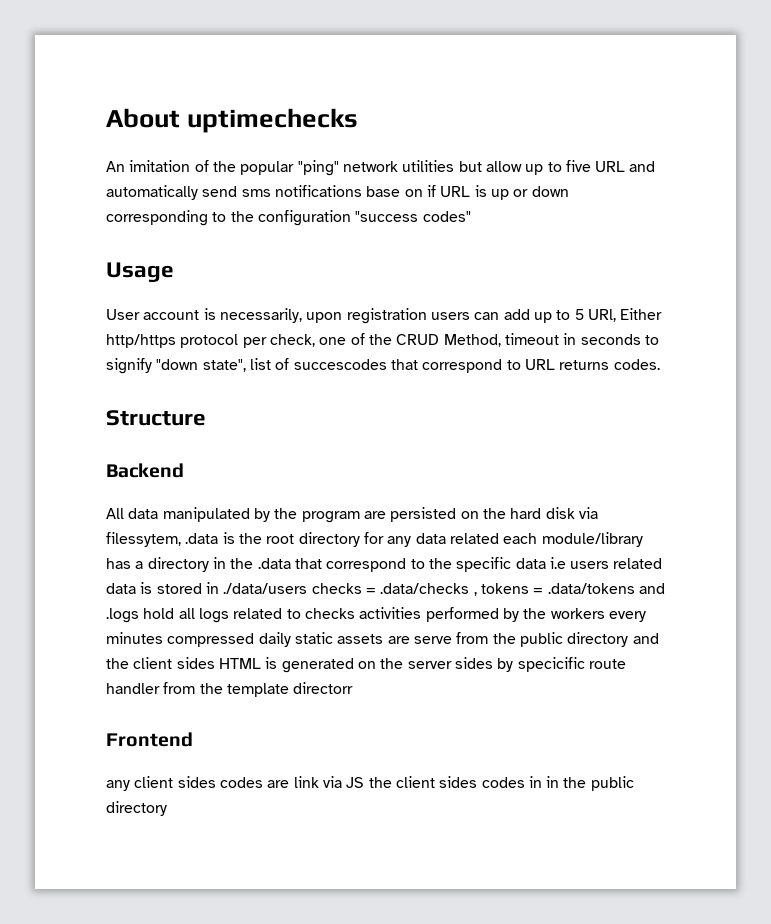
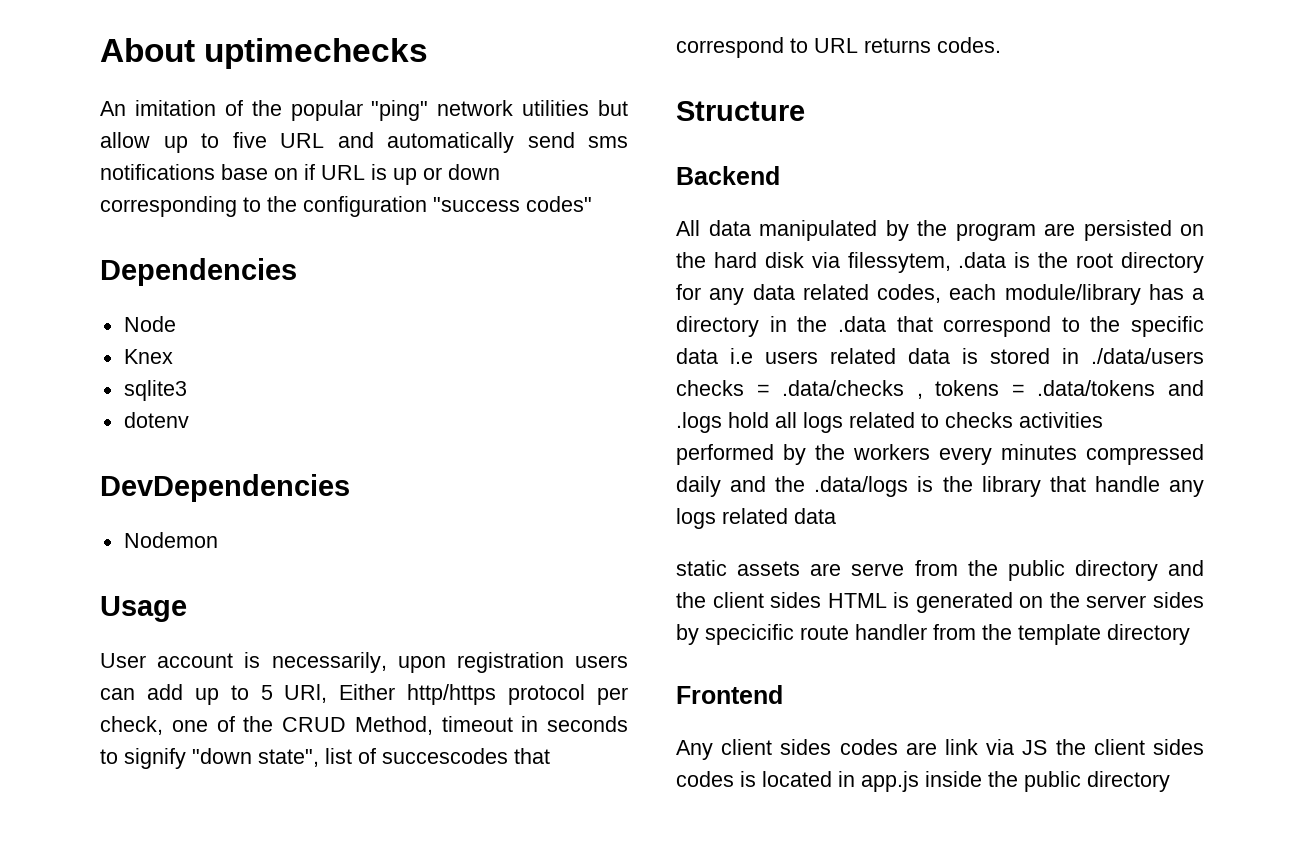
(471, 216) none -> [100,258,297,286] [123,316,176,332] [123,349,173,364] [123,380,187,401] [123,412,189,428] [100,474,350,502] [123,532,218,548] // Dependencies // Node // Knex // sqlite3 // dotenv // DevDependencies // Nodemon
(499, 538) none -> [877,284,941,303] codes,
(291, 639) none -> [730,476,1204,497] [676,508,836,529] and the .data/logs is the library that handle any logs related data //
[293,682,354,694] directorr -> [1107,624,1190,645] directory
[106,780,130,791] any -> [676,740,713,760] Any
[528,776,560,788] in in -> [740,771,982,792] is located in app.js inside

